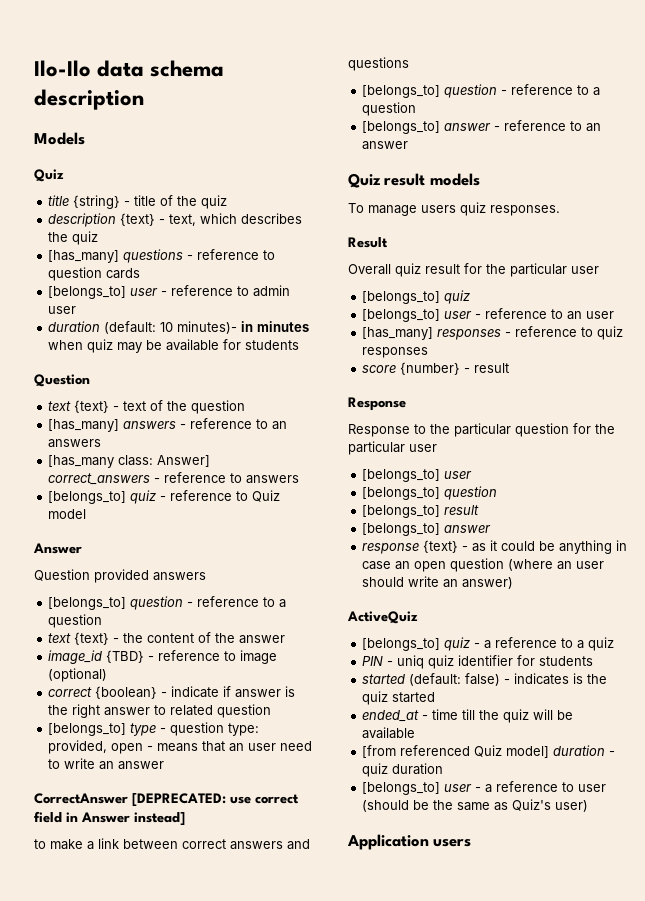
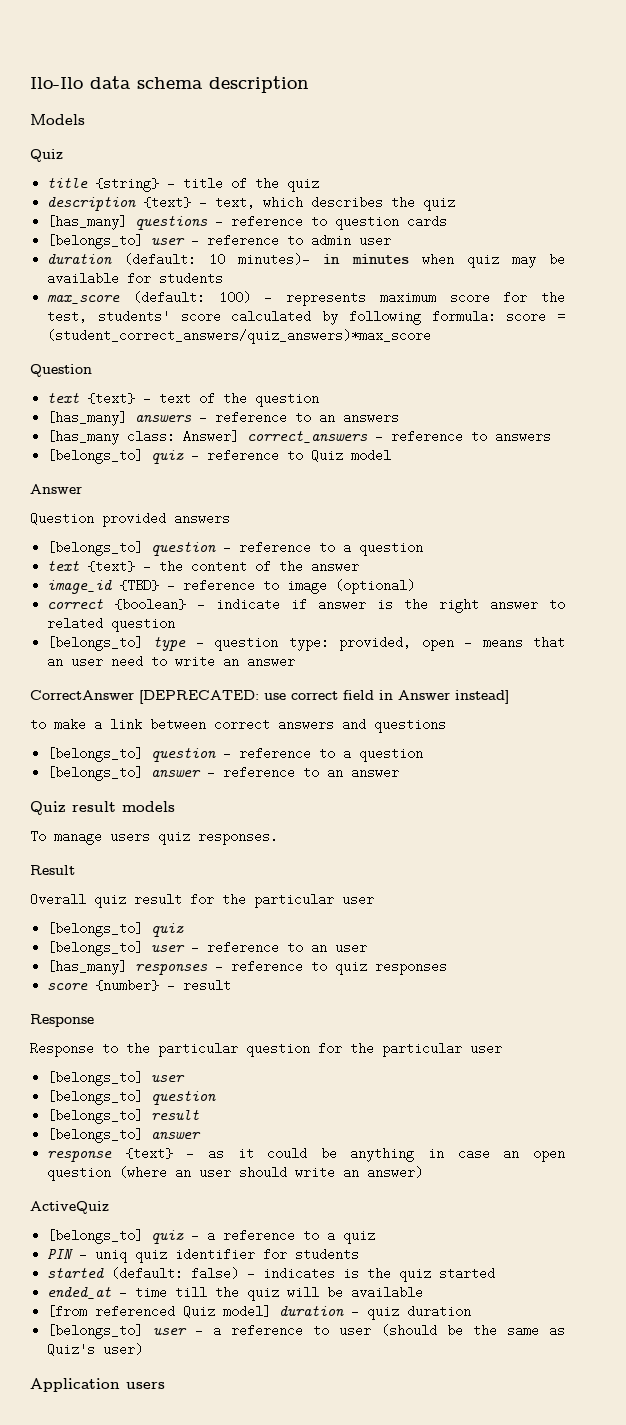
(300, 345) none -> [47,291,565,306] [47,310,565,325] [47,329,432,344] // max_score (default: 100) - represents maximum score for the test, students' score calculated by following formula: score = (student_correct_answers/quiz_answers)*max_score

